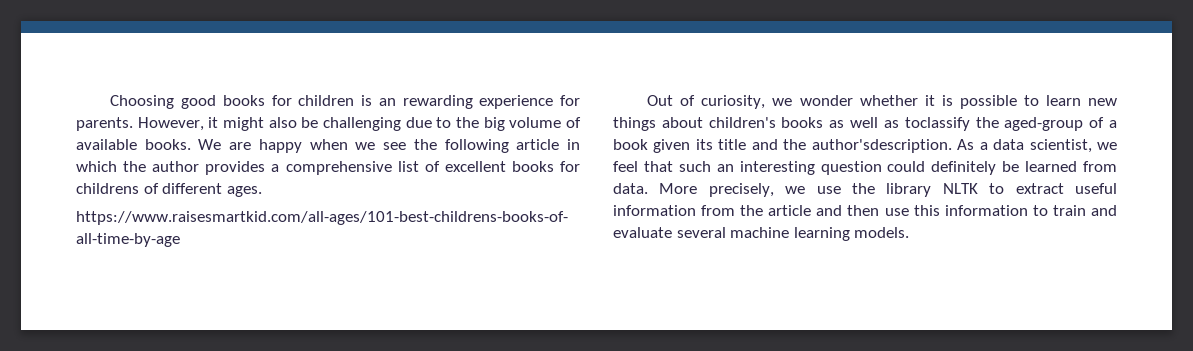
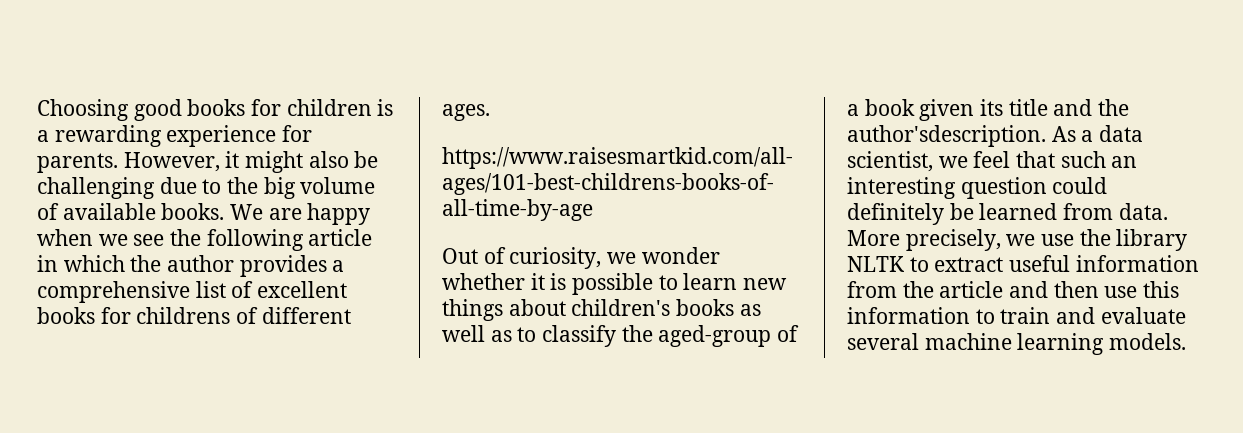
[378,98,396,106] an -> [37,130,49,142] a
[904,117,970,131] toclassify -> [517,325,617,347] to classify

